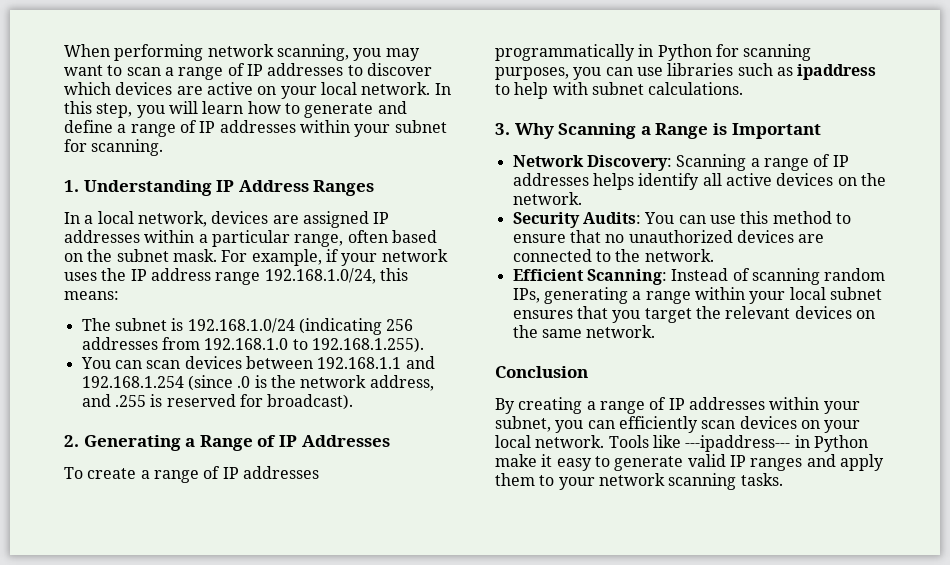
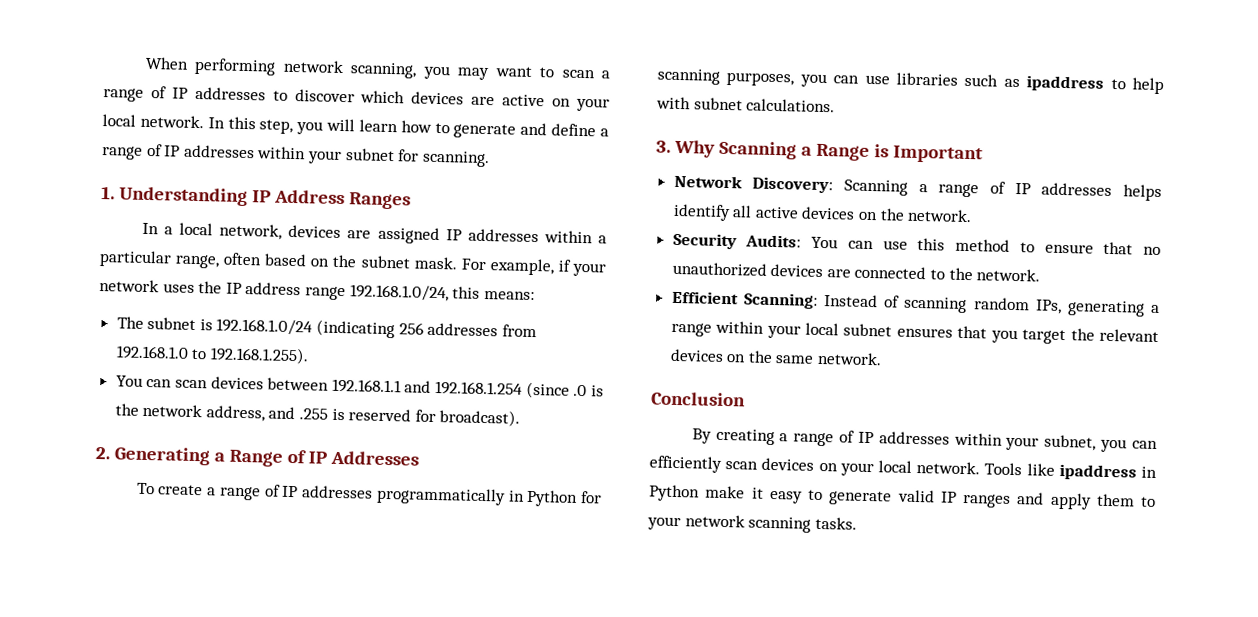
[685,435,791,452] ---ipaddress--- -> [1058,463,1137,481] ipaddress

